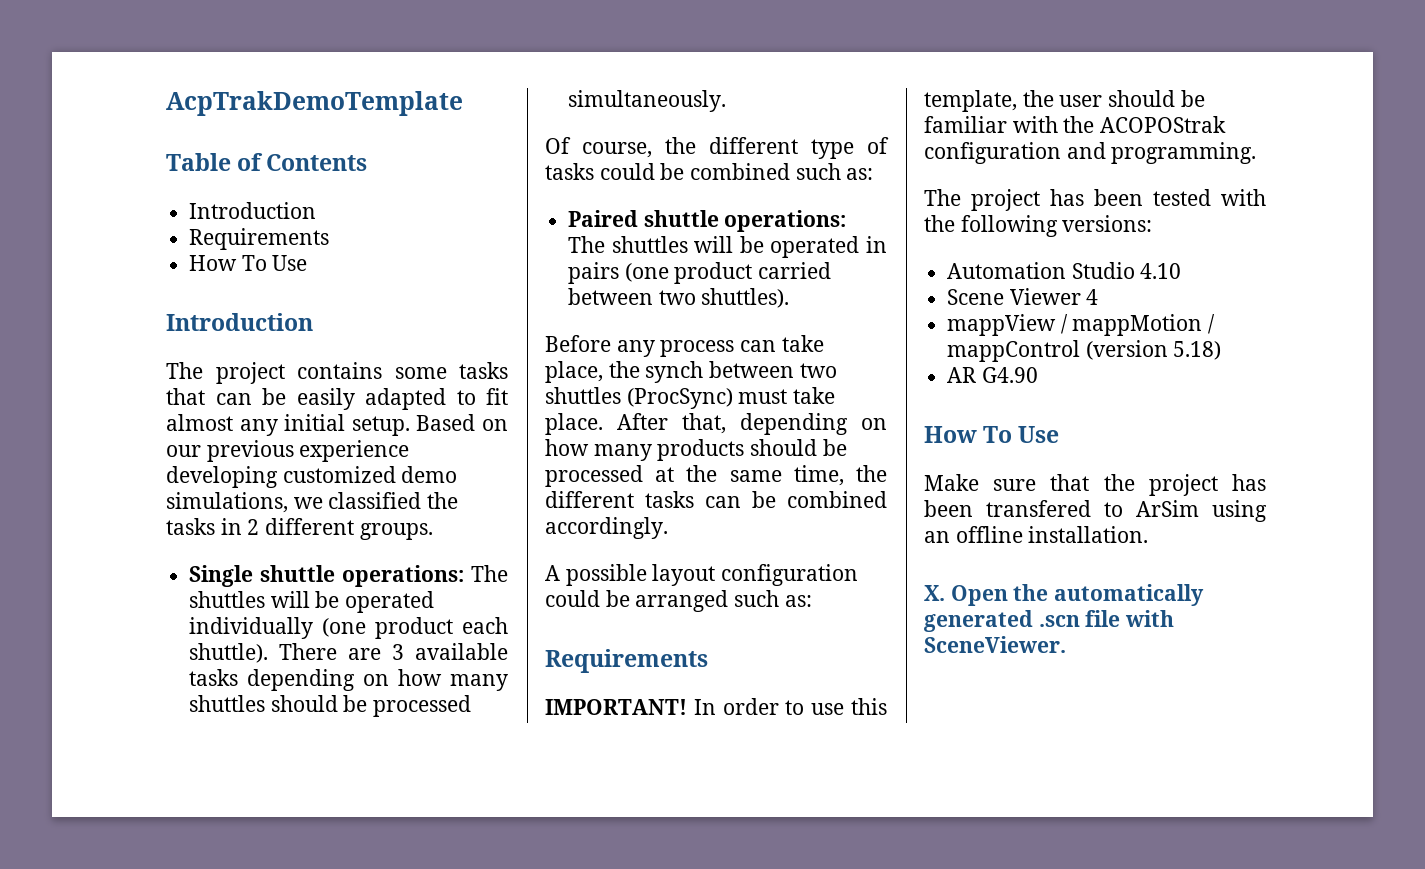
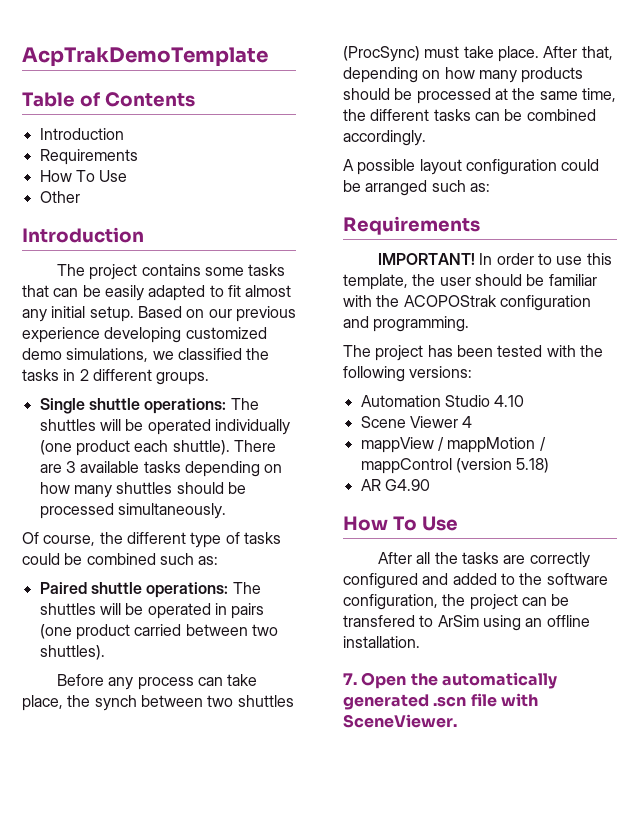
(308, 263) none -> [39,191,80,203] // Other
[924,474,1266,496] [924,500,973,517] Make sure that the project has been -> [378,552,590,568] [343,573,608,589] [343,594,570,610] After all the tasks are correctly configured and added to the software configuration, the project can be
[924,585,945,601] X. -> [343,673,357,685] 7.

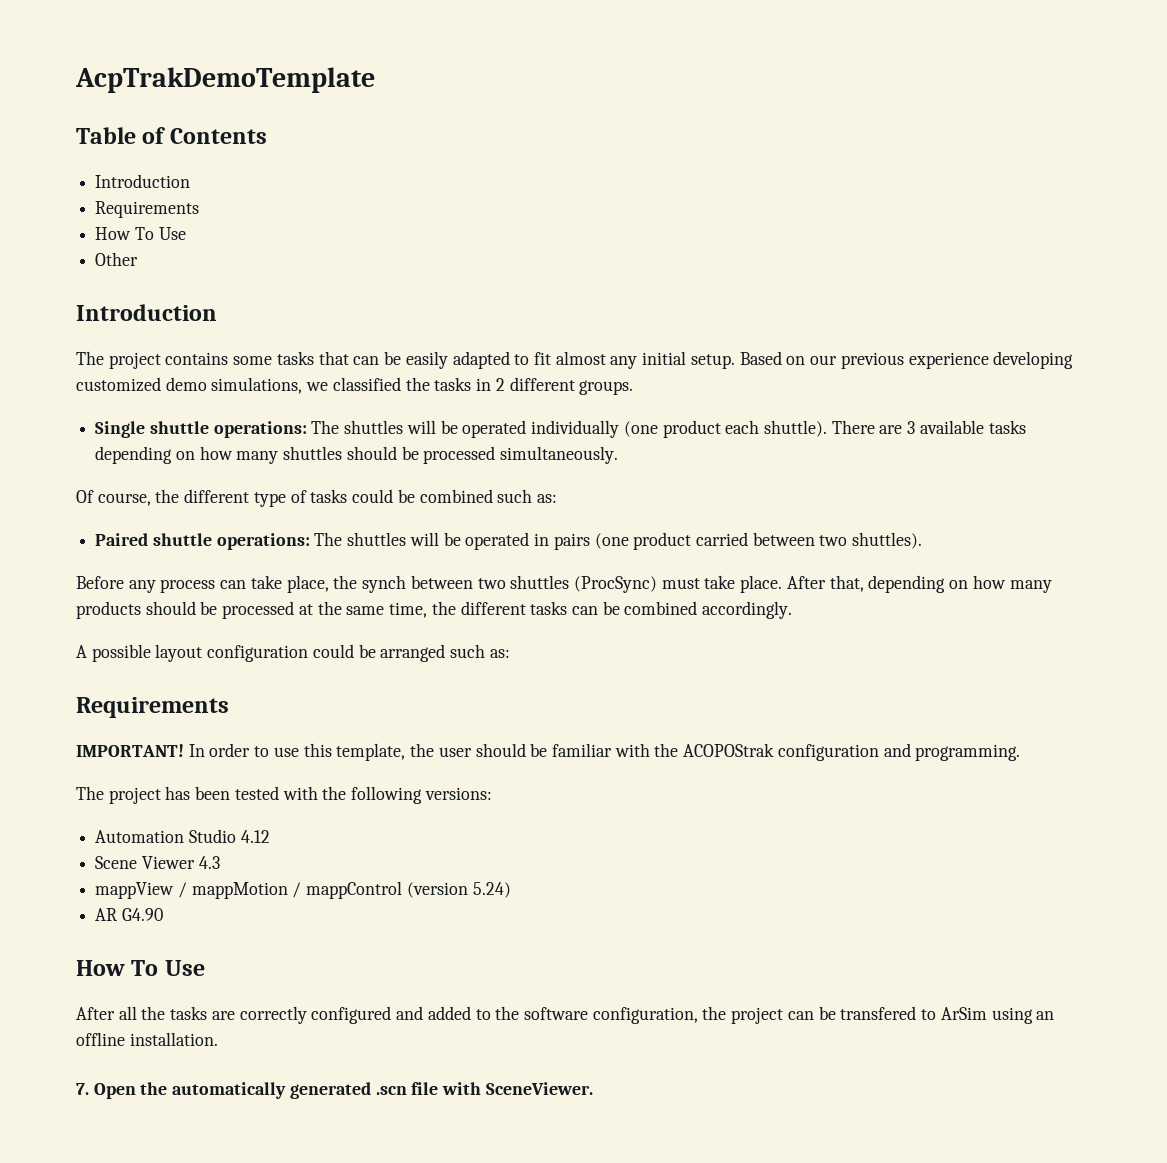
[494,395,525,407] 4.10 -> [240,830,270,843] 4.12
[462,416,473,428] 4 -> [198,856,220,869] 4.3
[516,458,550,473] 5.18) -> [472,882,511,898] 5.24)

